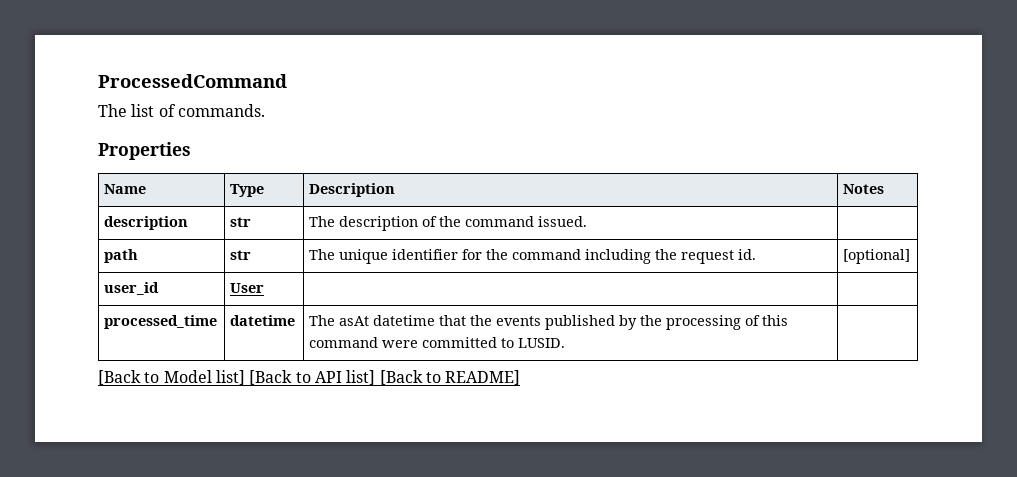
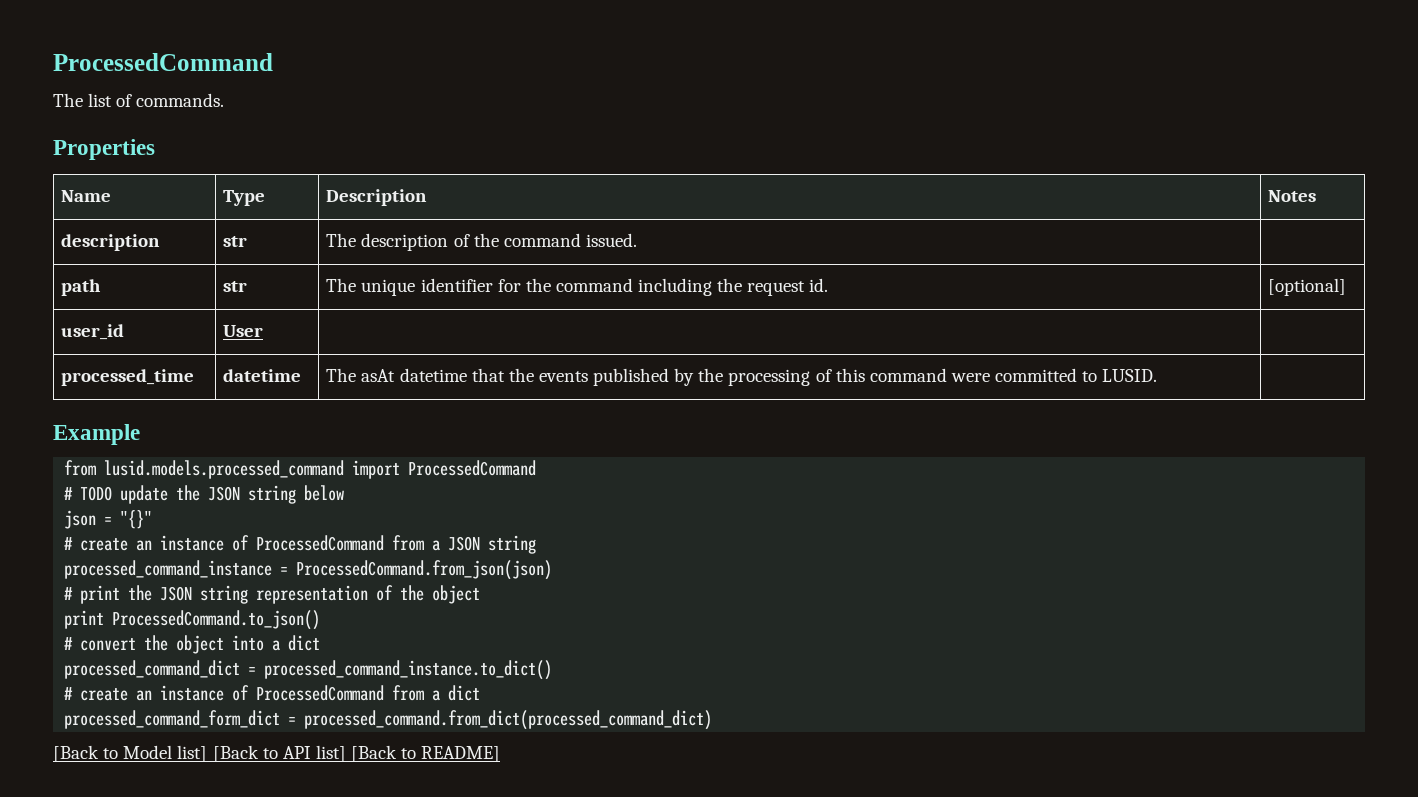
(566, 343) none -> [53,424,140,445] [64,460,537,479] [64,485,345,504] [64,510,153,529] [64,535,537,554] [64,560,553,580] [64,585,481,604] [64,610,321,630] [64,635,321,654] [64,660,553,680] [64,685,481,701] [64,710,713,730] // Example // from lusid.models.processed_command import ProcessedCommand // # TODO update the JSON string below // json = "{}" // # create an instance of ProcessedCommand from a JSON string // processed_command_instance = ProcessedCommand.from_json(json) // # print the JSON string representation of the object // print ProcessedCommand.to_json() // # convert the object into a dict // processed_command_dict = processed_command_instance.to_dict() // # create an instance of ProcessedCommand from a dict // processed_command_form_dict = processed_command.from_dict(processed_command_dict)

